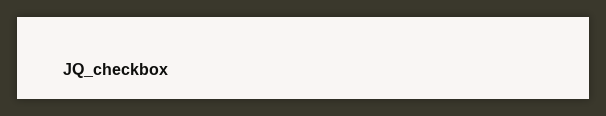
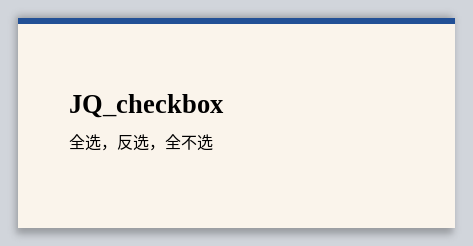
(168, 70) none -> [69,134,213,151] // 全选，反选，全不选

